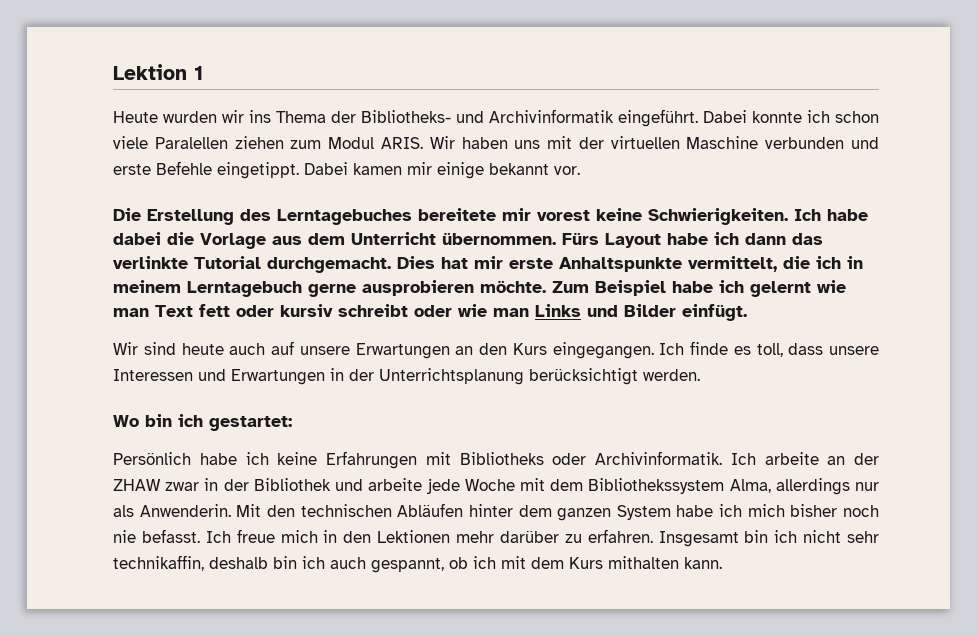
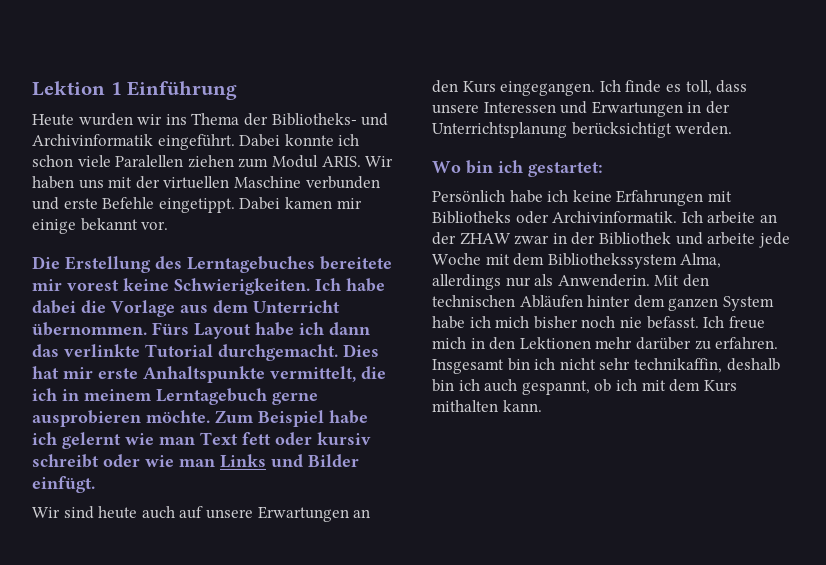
(203, 73) none -> [127,81,238,100] Einführung

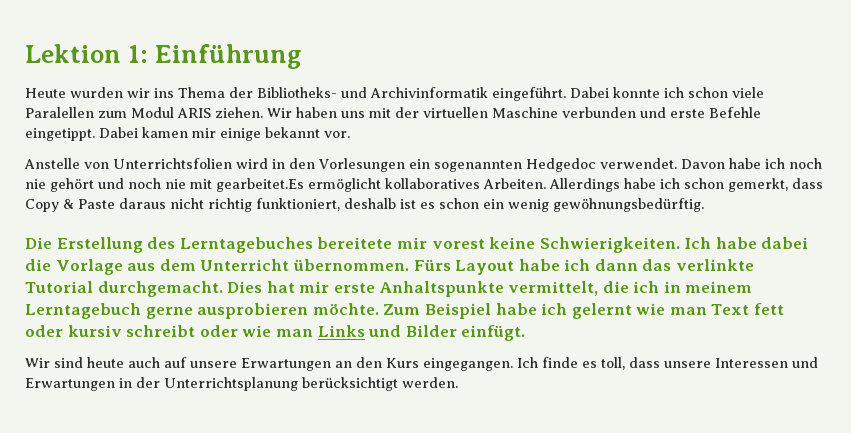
[110,82,122,95] 1 -> [128,45,149,63] 1:
[187,155,234,168] ziehen -> (94, 112) none
[321,156,361,167] ARIS. -> [177,107,263,118] ARIS ziehen.
(169, 225) none -> [24,158,822,172] [25,178,823,192] [25,198,704,212] // Anstelle von Unterrichtsfolien wird in den Vorlesungen ein sogenannten Hedgedoc verwendet. Davon habe ich noch nie gehört und noch nie mit gearbeitet.Es ermöglicht kollaboratives Arbeiten. Allerdings habe ich schon gemerkt, dass Copy & Paste daraus nicht richtig funktioniert, deshalb ist es schon ein wenig gewöhnungsbedürftig.
[432,160,603,177] [432,190,732,206] [432,211,777,224] [432,232,790,248] [432,253,722,269] [432,274,709,290] [432,295,774,311] [432,316,765,329] [432,337,779,350] [432,358,780,374] [432,379,737,395] [432,400,542,412] // Wo bin ich gestartet: // Persönlich habe ich keine Erfahrungen mit Bibliotheks oder Archivinformatik. Ich arbeite an der ZHAW zwar in der Bibliothek und arbeite jede Woche mit dem Bibliothekssystem Alma, allerdings nur als Anwenderin. Mit den technischen Abläufen hinter dem ganzen System habe ich mich bisher noch nie befasst. Ich freue mich in den Lektionen mehr darüber zu erfahren. Insgesamt bin ich nicht sehr technikaffin, deshalb bin ich auch gespannt, ob ich mit dem Kurs mithalten kann. -> (458, 382) none

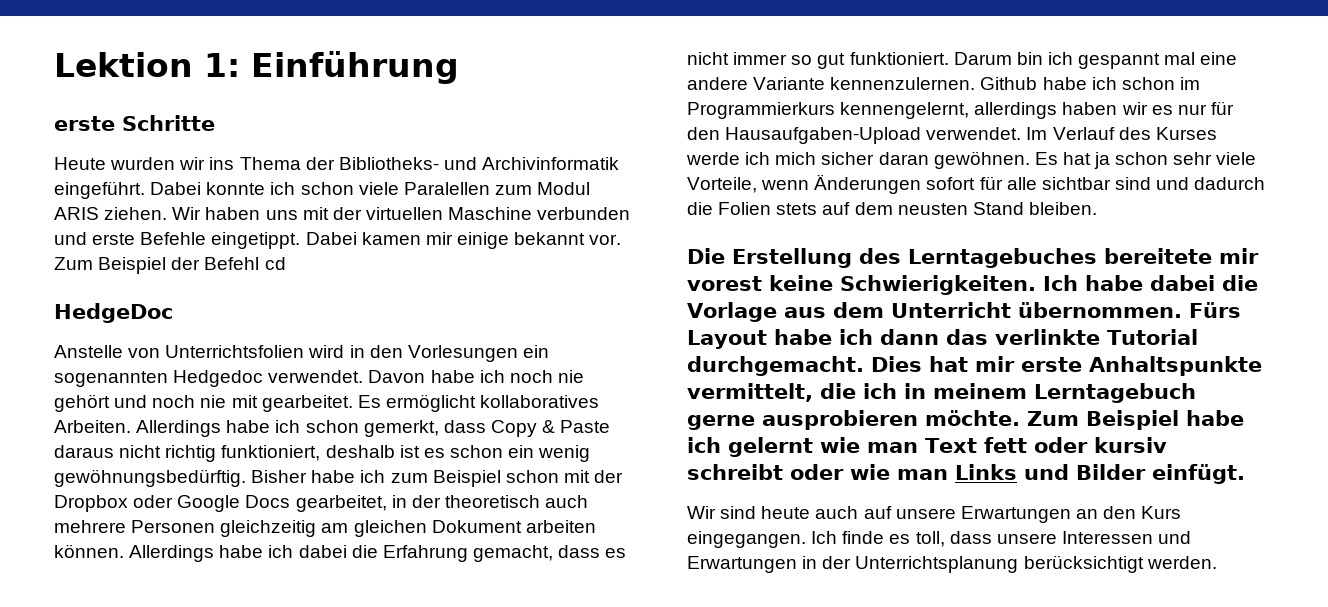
(303, 56) none -> [54,115,215,131] // erste Schritte
(350, 134) none -> [54,257,286,274] [54,303,173,323] Zum Beispiel der Befehl cd // HedgeDoc
[216,178,304,192] gearbeitet.Es -> [261,395,381,412] gearbeitet. Es
(704, 205) none -> [251,470,624,487] [54,495,589,512] [54,520,596,537] [54,544,627,562] [687,52,1238,69] [687,77,1200,90] [687,101,1234,119] [687,127,1217,144] [686,151,1257,169] [687,174,1266,194] [687,202,1097,215] Bisher habe ich zum Beispiel schon mit der Dropbox oder Google Docs gearbeitet, in der theoretisch auch mehrere Personen gleichzeitig am gleichen Dokument arbeiten können. Allerdings habe ich dabei die Erfahrung gemacht, dass es nicht immer so gut funktioniert. Darum bin ich gespannt mal eine andere Variante kennenzulernen. Github habe ich schon im Programmierkurs kennengelernt, allerdings haben wir es nur für den Hausaufgaben-Upload verwendet. Im Verlauf des Kurses werde ich mich sicher daran gewöhnen. Es hat ja schon sehr viele Vorteile, wenn Änderungen sofort für alle sichtbar sind und dadurch die Folien stets auf dem neusten Stand bleiben.

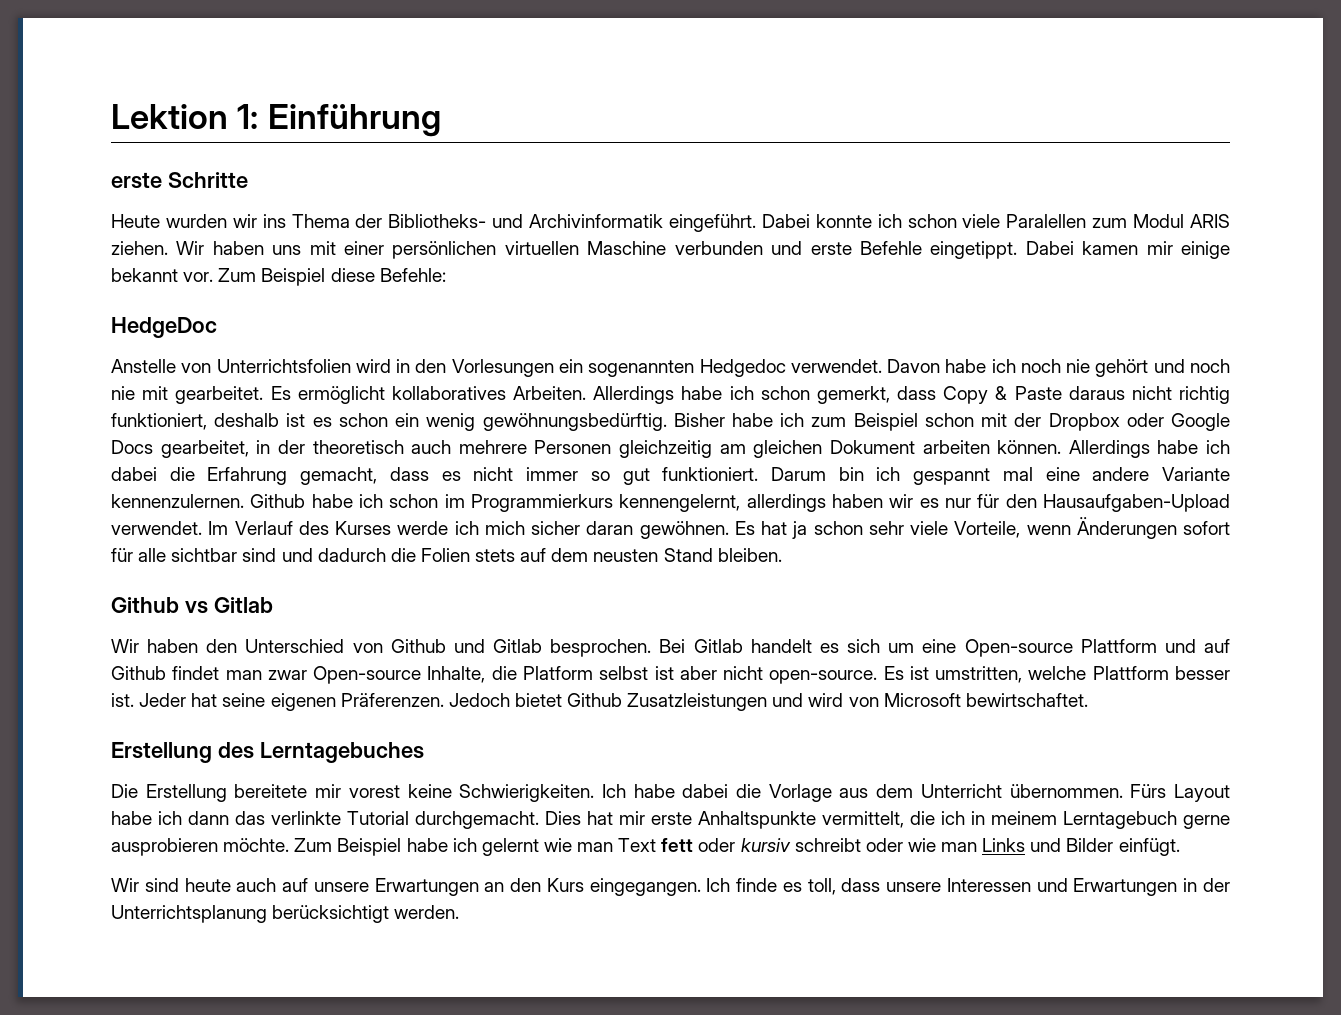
[332,207,362,220] der -> [344,241,497,259] einer persönlichen
[171,257,286,270] der Befehl cd -> [330,268,446,282] diese Befehle:
[687,248,725,264] Die -> [111,597,273,614] [111,639,1230,657] [111,666,1231,684] [111,693,1088,711] Github vs Gitlab // Wir haben den Unterschied von Github und Gitlab besprochen. Bei Gitlab handelt es sich um eine Open-source Plattform und auf Github findet man zwar Open-source Inhalte, die Platform selbst ist aber nicht open-source. Es ist umstritten, welche Plattform besser ist. Jeder hat seine eigenen Präferenzen. Jedoch bietet Github Zusatzleistungen und wird von Microsoft bewirtschaftet. //
(1097, 258) none -> [111,784,227,802] // Die Erstellung

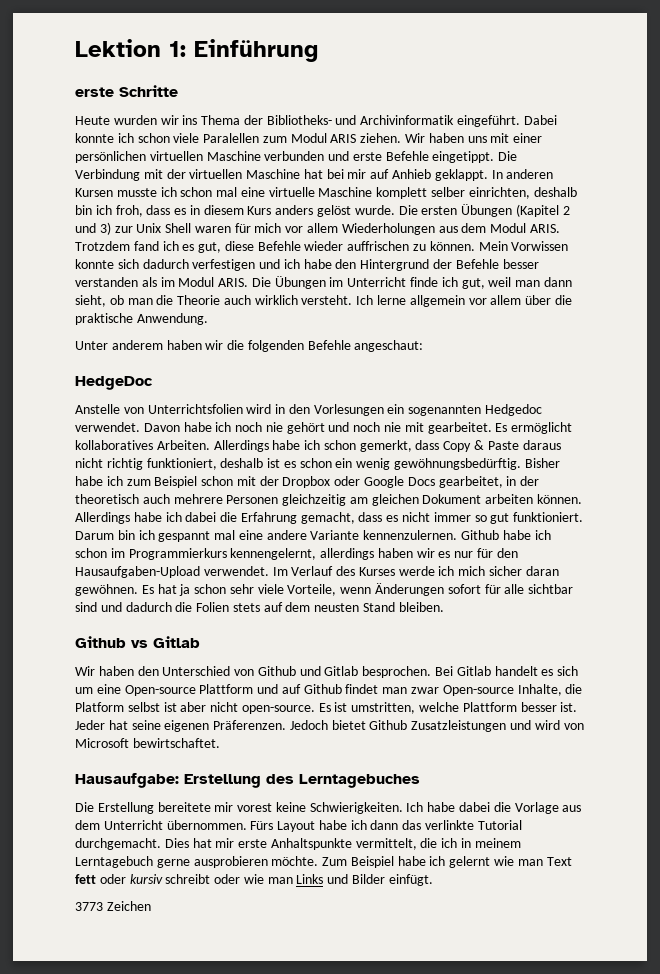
[1025,241,1230,259] [111,268,446,286] Dabei kamen mir einige bekannt vor. Zum Beispiel diese Befehle: -> [498,151,518,161] [75,169,554,181] [75,187,577,199] [75,204,570,217] [75,222,560,235] [75,241,569,253] [75,259,539,271] [75,276,572,289] [75,295,572,307] [75,313,208,325] [75,340,424,352] Die Verbindung mit der virtuellen Maschine hat bei mir auf Anhieb geklappt. In anderen Kursen musste ich schon mal eine virtuelle Maschine komplett selber einrichten, deshalb bin ich froh, dass es in diesem Kurs anders gelöst wurde. Die ersten Übungen (Kapitel 2 und 3) zur Unix Shell waren für mich vor allem Wiederholungen aus dem Modul ARIS. Trotzdem fand ich es gut, diese Befehle wieder auffrischen zu können. Mein Vorwissen konnte sich dadurch verfestigen und ich habe den Hintergrund der Befehle besser verstanden als im Modul ARIS. Die Übungen im Unterricht finde ich gut, weil man dann sieht, ob man die Theorie auch wirklich versteht. Ich lerne allgemein vor allem über die praktische Anwendung. // Unter anderem haben wir die folgenden Befehle angeschaut:
(1088, 700) none -> [75,773,179,788] Hausaufgabe:
[111,878,1231,896] [111,905,460,923] Wir sind heute auch auf unsere Erwartungen an den Kurs eingegangen. Ich finde es toll, dass unsere Interessen und Erwartungen in der Unterrichtsplanung berücksichtigt werden. -> [75,901,151,911] 3773 Zeichen

